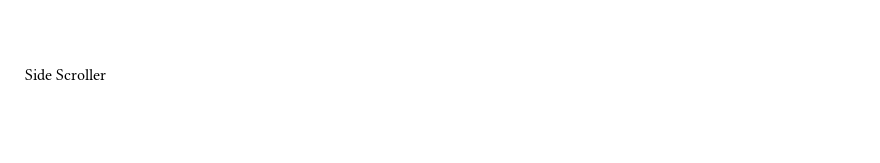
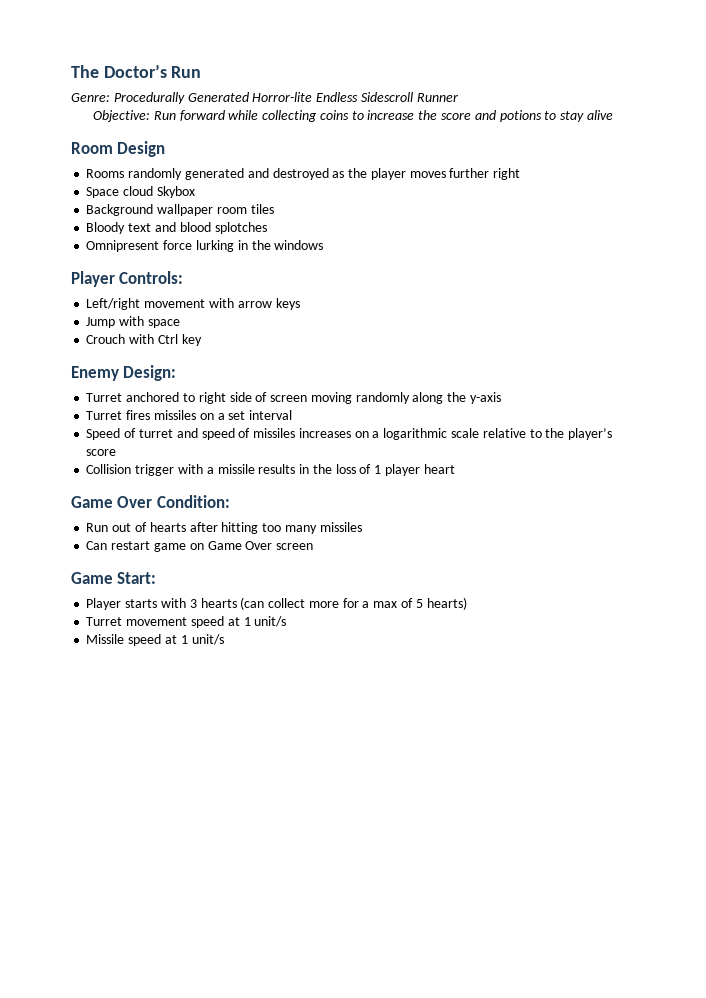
[25,69,107,81] Side Scroller -> [71,64,202,78] [71,92,458,104] [93,110,613,122] [71,141,166,157] [86,168,521,180] [86,186,195,198] [86,204,274,216] [86,222,267,234] [86,240,324,252] [71,271,184,287] [86,298,300,310] [86,316,180,328] [86,334,202,346] [71,365,177,381] [86,392,501,404] [86,410,293,420] [86,428,613,440] [86,449,117,456] [86,464,455,476] [71,495,230,508] [86,522,362,534] [86,541,314,552] [71,572,157,584] [86,597,467,610] [86,616,287,628] [86,634,224,646] The Doctor’s Run // Genre: Procedurally Generated Horror-lite Endless Sidescroll Runner // Objective: Run forward while collecting coins to increase the score and potions to stay alive // Room Design // Rooms randomly generated and destroyed as the player moves further right // Space cloud Skybox // Background wallpaper room tiles // Bloody text and blood splotches // Omnipresent force lurking in the windows // Player Controls: // Left/right movement with arrow keys // Jump with space // Crouch with Ctrl key // Enemy Design: // Turret anchored to right side of screen moving randomly along the y-axis // Turret fires missiles on a set interval // Speed of turret and speed of missiles increases on a logarithmic scale relative to the player’s score // Collision trigger with a missile results in the loss of 1 player heart // Game Over Condition: // Run out of hearts after hitting too many missiles // Can restart game on Game Over screen // Game Start: // Player starts with 3 hearts (can collect more for a max of 5 hearts) // Turret movement speed at 1 unit/s // Missile speed at 1 unit/s

